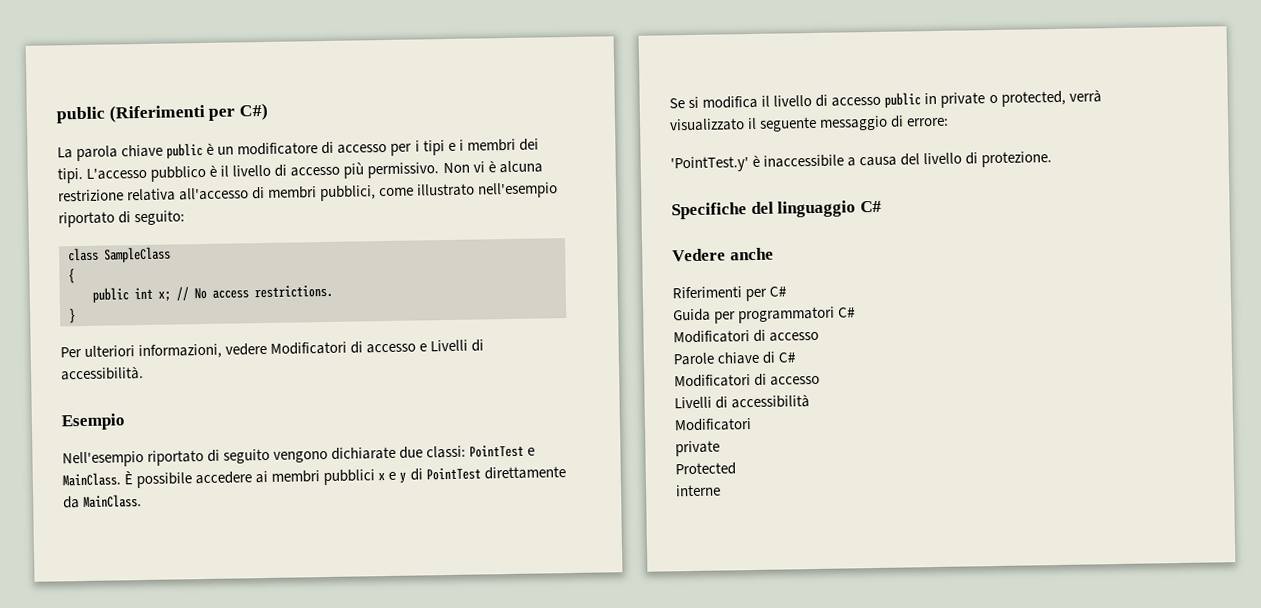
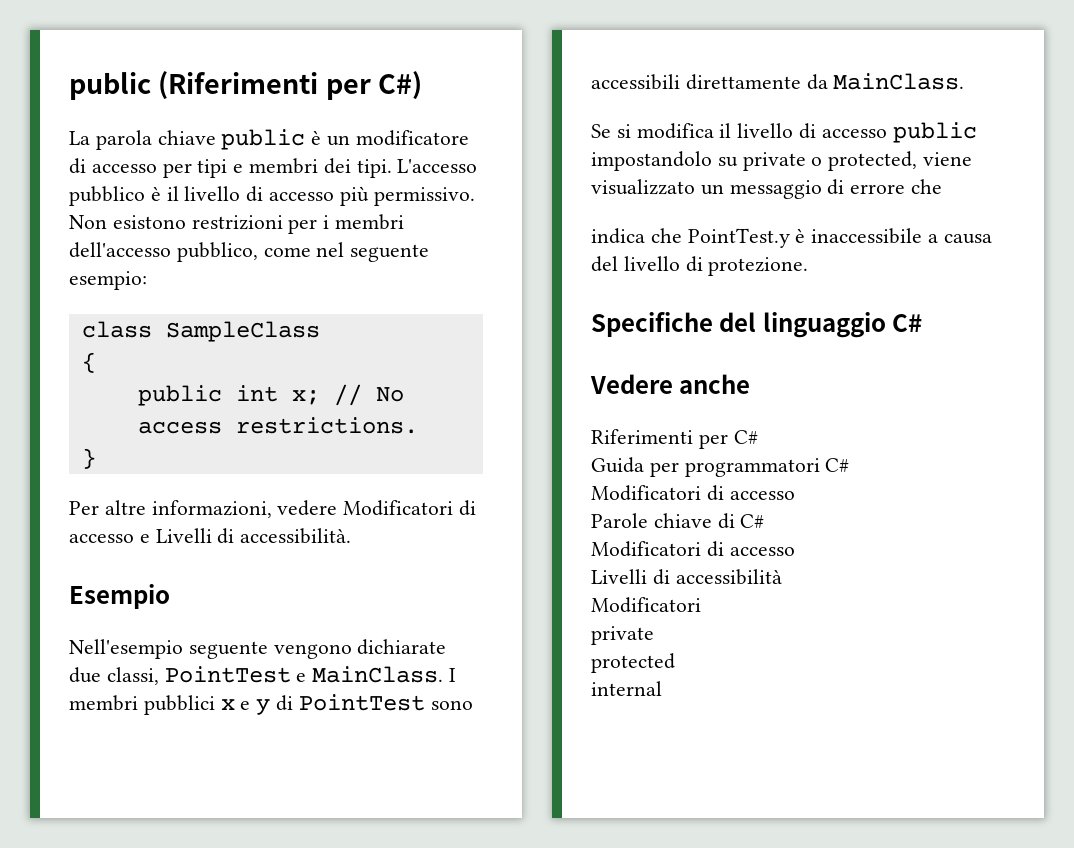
[414,140,420,152] i -> (192, 170) none
[458,139,464,151] i -> (244, 168) none
[472,160,543,174] [58,182,559,202] [58,210,186,228] vi è alcuna restrizione relativa all'accesso di membri pubblici, come illustrato nell'esempio riportato di seguito: -> [112,214,405,234] [69,242,430,262] [69,271,147,290] esistono restrizioni per i membri dell'accesso pubblico, come nel seguente esempio:
[84,345,136,357] ulteriori -> [104,500,146,515] altre
[147,448,271,466] riportato di seguito -> [188,641,268,659] seguente
[426,445,467,459] classi: -> [106,667,159,685] classi,
[124,470,269,489] È possibile accedere ai -> [449,668,457,682] I
(481, 474) none -> [430,700,473,710] [591,74,680,90] sono accessibili
[924,92,938,105] in -> [591,151,738,171] impostandolo su
[1068,89,1102,103] [669,115,950,132] [670,156,749,173] verrà visualizzato il seguente messaggio di errore: // 'PointTest.y' -> [923,152,973,166] [591,179,943,199] [591,228,790,248] viene visualizzato un messaggio di errore che // indica che PointTest.y
[675,462,736,476] [675,484,721,497] Protected // interne -> [591,653,675,673] [591,681,662,696] protected // internal

